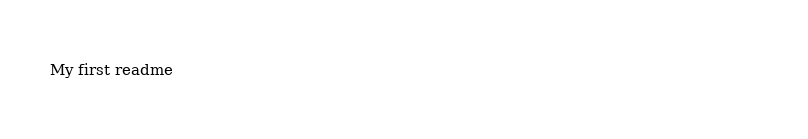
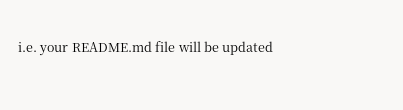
[50,63,173,78] My first readme -> [18,41,274,56] i.e. your README.md file will be updated

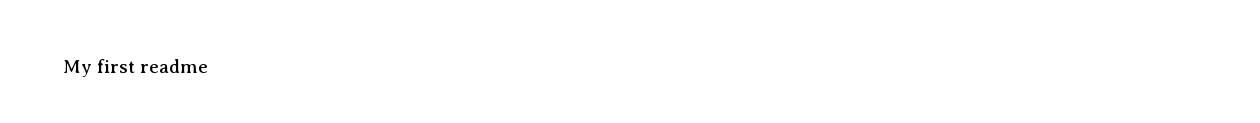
[18,41,274,56] i.e. your README.md file will be updated -> [63,59,209,77] My first readme

